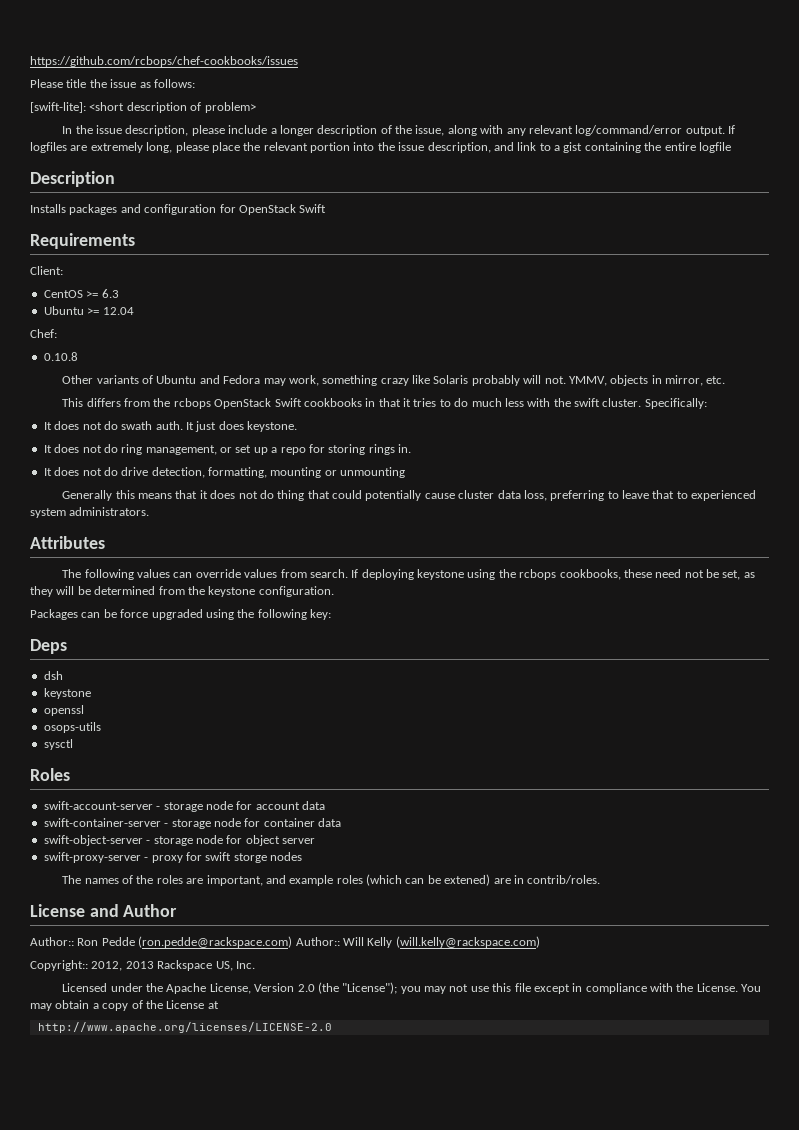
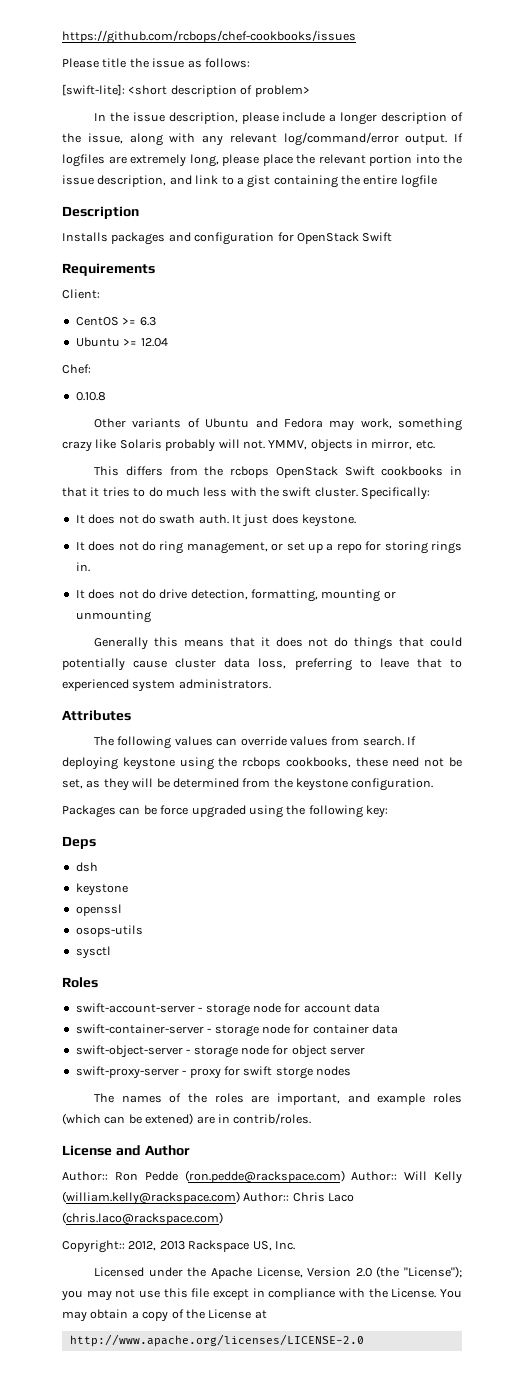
[277,490,305,501] thing -> [354,637,394,650] things
[395,936,540,948] (will.kelly@rackspace.com) -> [62,1191,355,1205] [62,1212,223,1225] (william.kelly@rackspace.com) Author:: Chris Laco (chris.laco@rackspace.com)

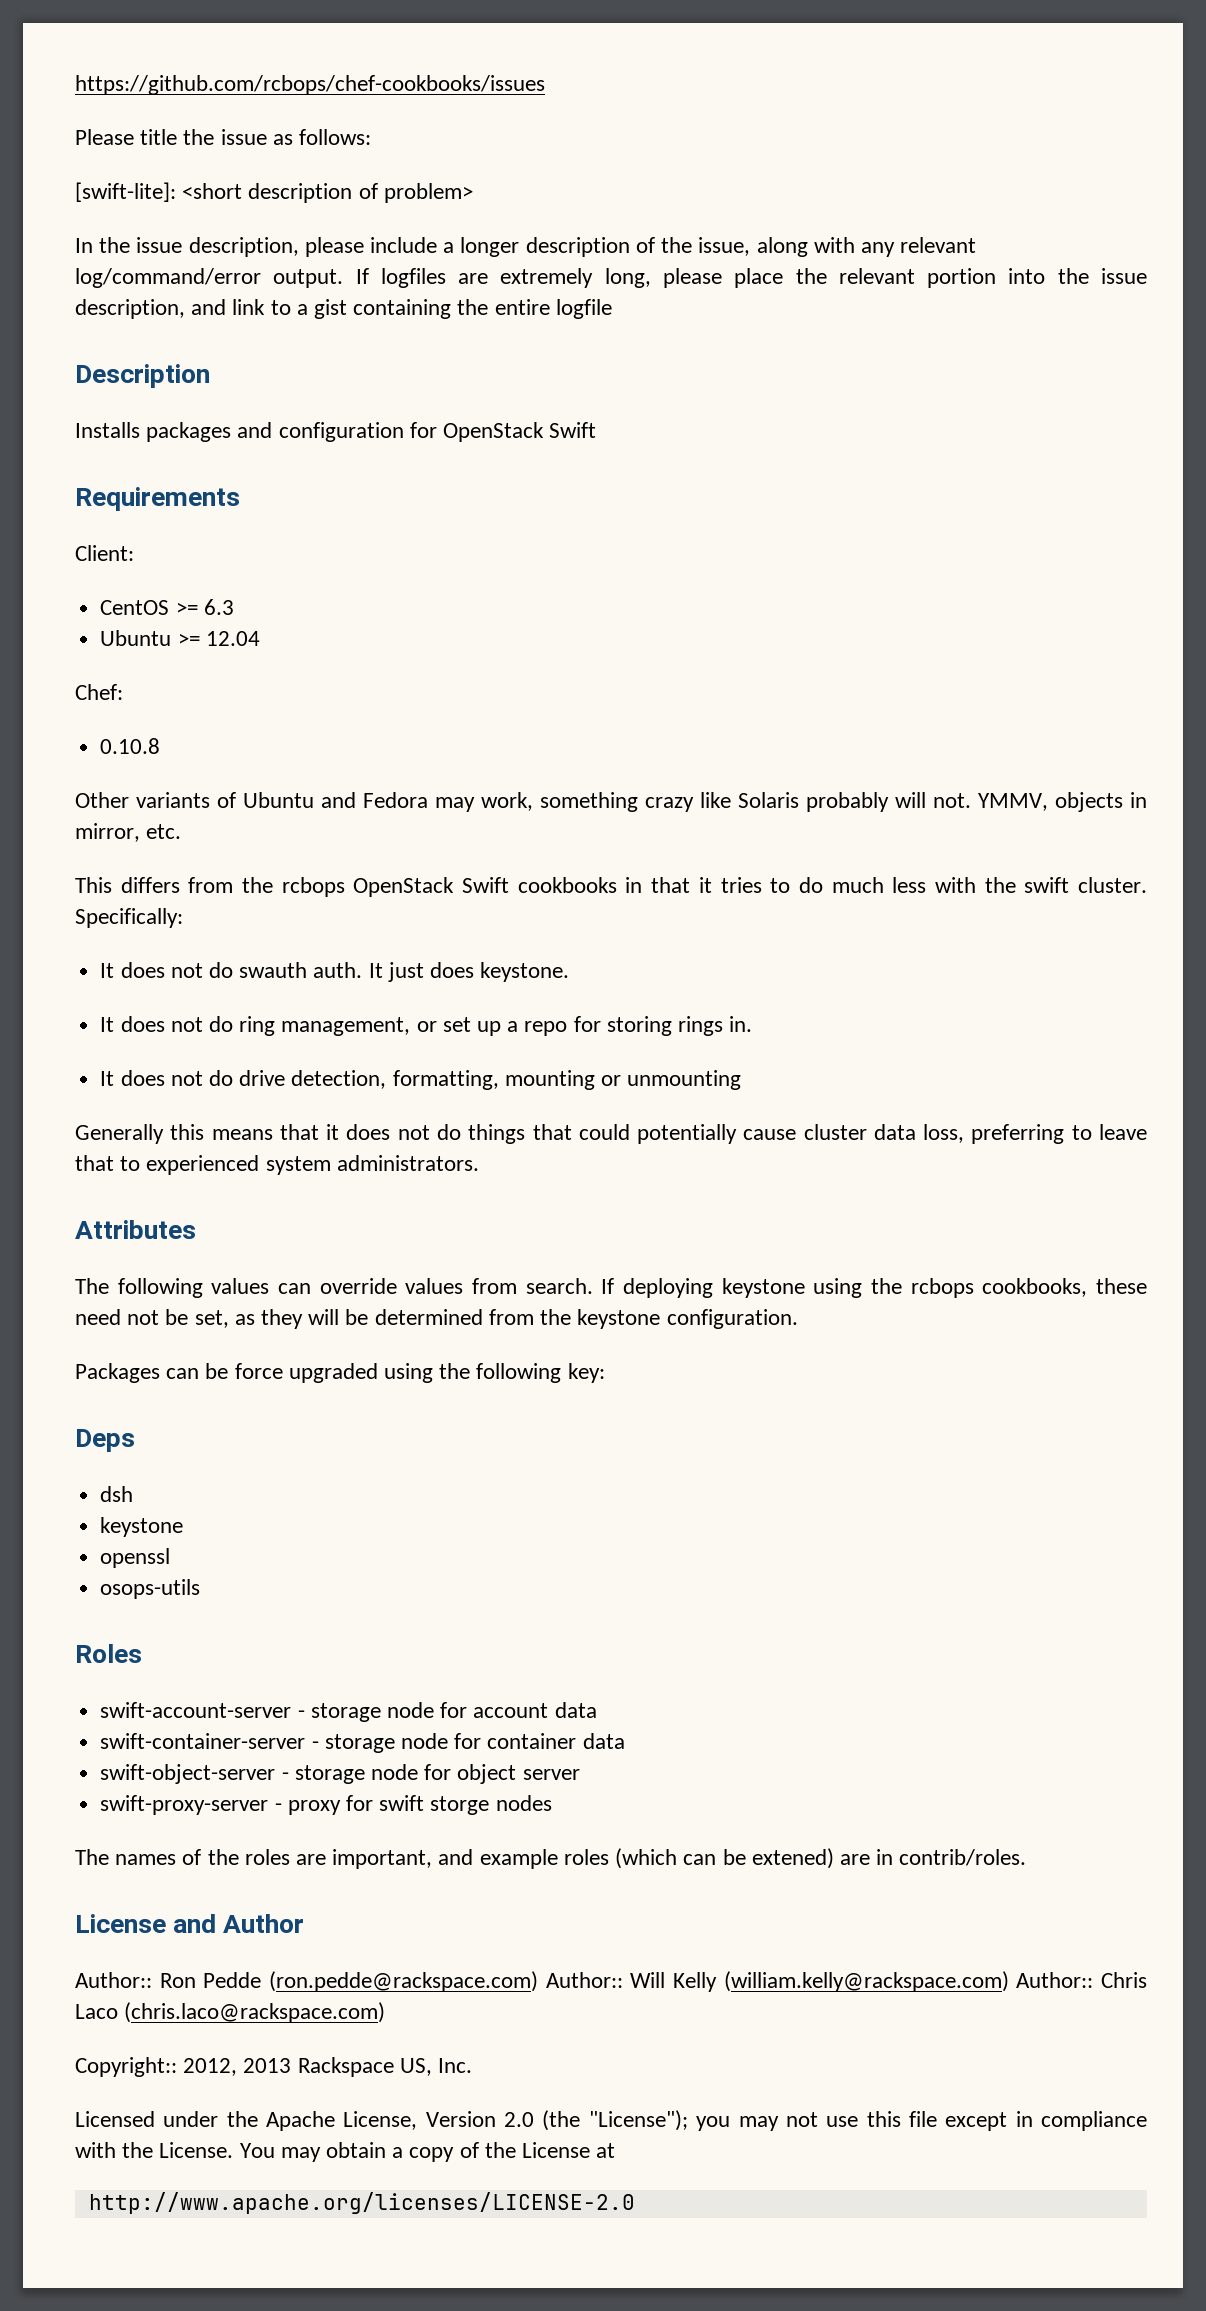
[159,514,196,524] swath -> [239,962,308,978] swauth
[75,946,111,959] // sysctl -> (201, 1589) none

